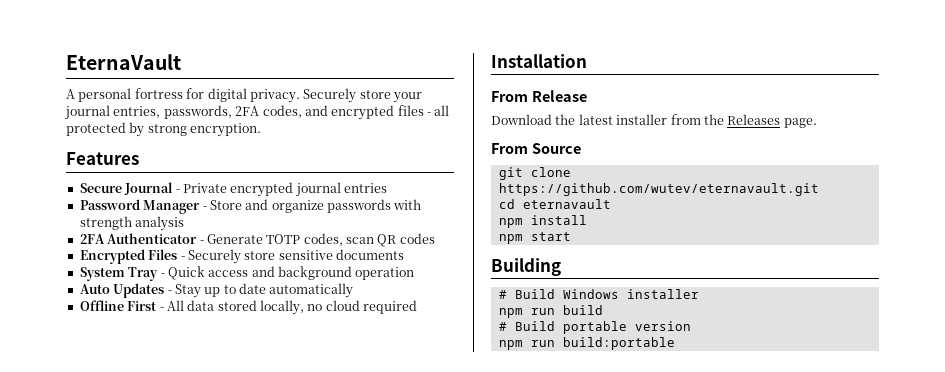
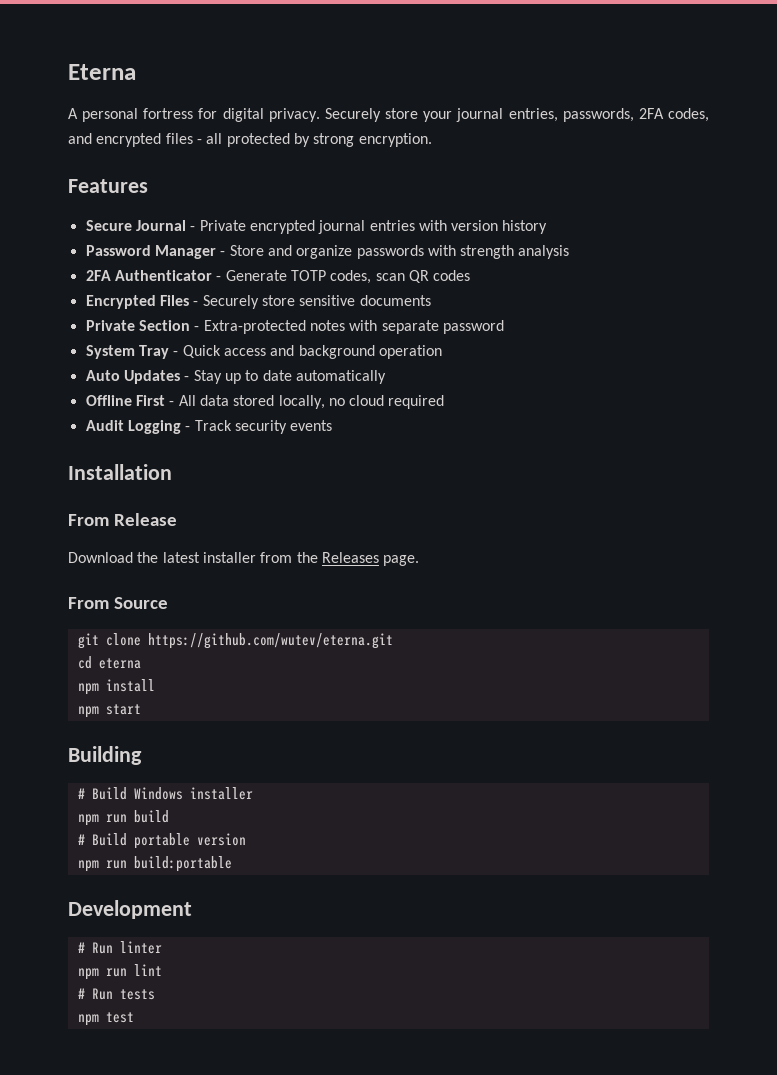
[66,54,181,70] EternaVault -> [68,64,136,80] Eterna
(387, 188) none -> [418,220,548,234] with version history
(404, 254) none -> [85,320,504,334] // Private Section - Extra-protected notes with separate password
(418, 307) none -> [85,420,333,434] // Audit Logging - Track security events
[498,183,819,196] https://github.com/wutev/eternavault.git -> [147,633,393,649] https://github.com/wutev/eterna.git
[522,199,611,209] eternavault -> [98,658,141,669] eterna
(675, 343) none -> [68,900,192,919] [77,941,162,954] [77,964,162,980] [77,988,155,1000] [77,1012,134,1026] // Development // # Run linter // npm run lint // # Run tests // npm test

